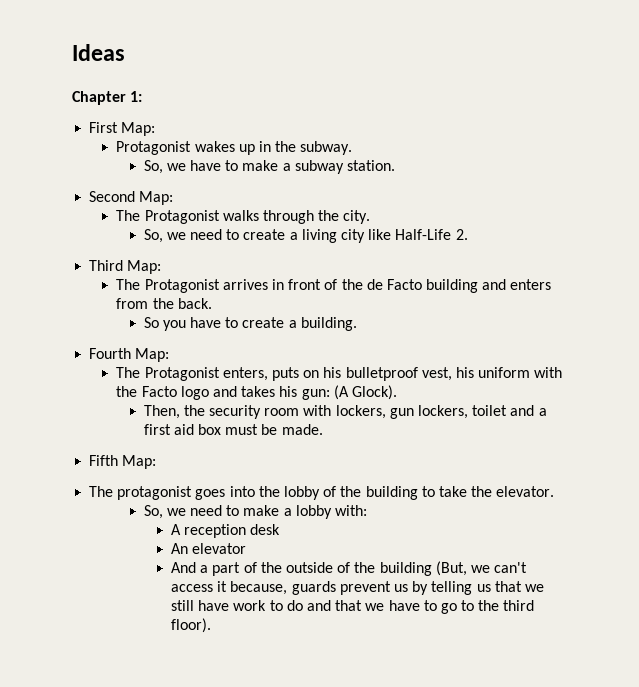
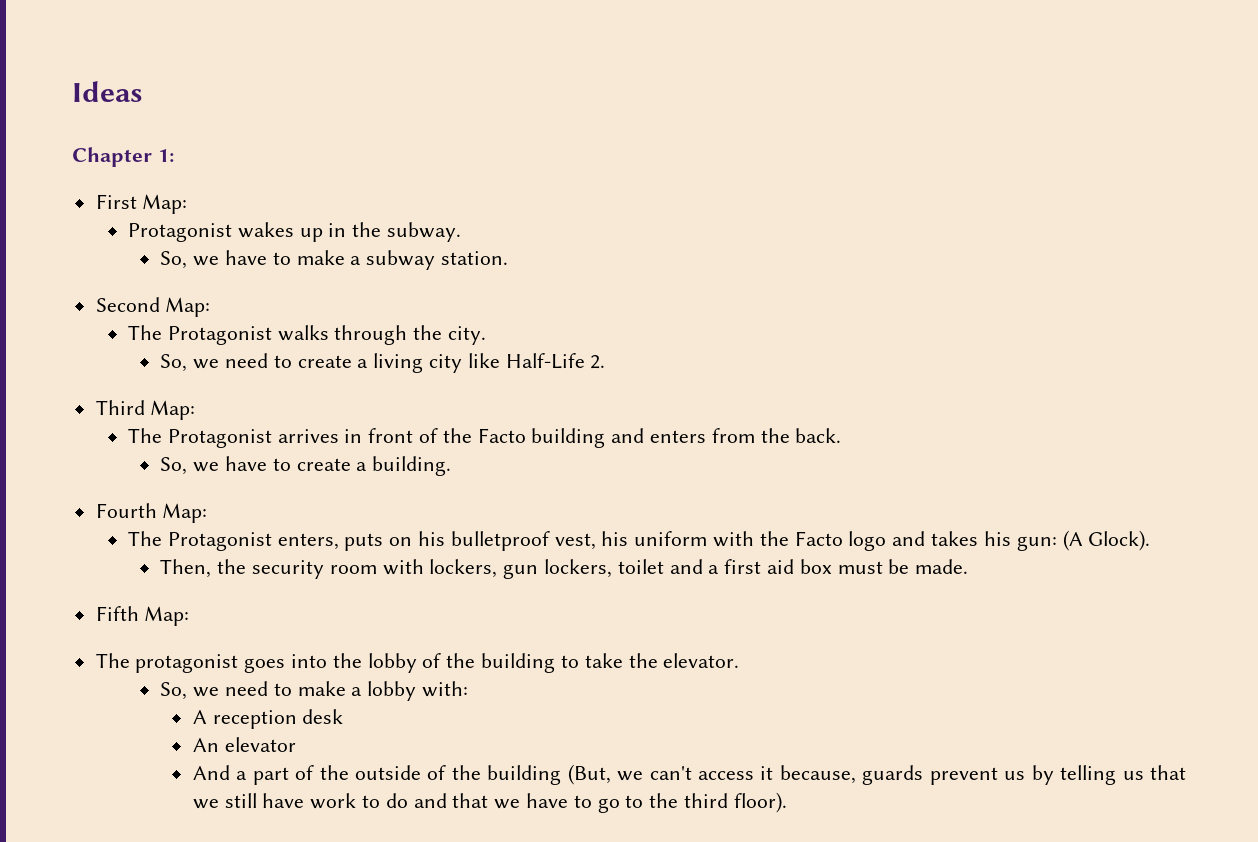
[366,279,383,290] de -> (472, 435) none
[143,317,186,331] So you -> [160,457,220,475] So, we

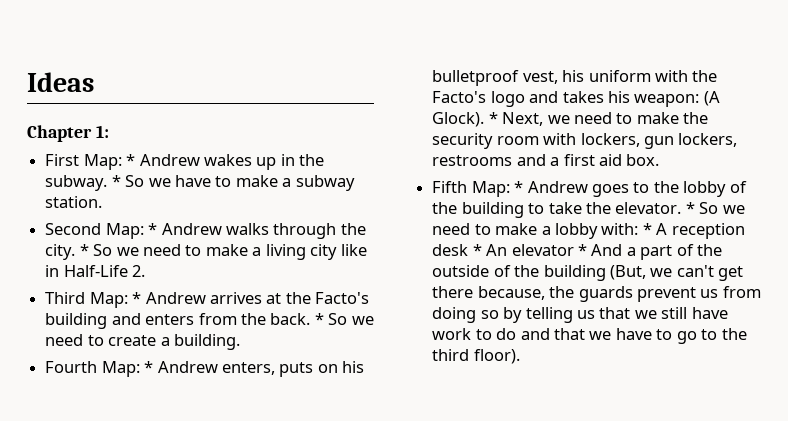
[128,223,233,242] // Protagonist -> [126,154,200,166] * Andrew
[160,251,188,269] // So, -> [111,175,145,187] * So
[128,325,272,345] // The Protagonist -> [148,223,222,235] * Andrew
[160,353,352,372] // So, we need to create -> [79,244,248,256] * So we need to make
(500, 360) none -> [45,265,60,277] in
[128,428,526,448] // The Protagonist arrives in front of the Facto -> [132,292,370,304] * Andrew arrives at the Facto's
[160,456,267,475] // So, we have -> [314,313,374,325] [45,334,84,346] * So we need
[128,531,272,551] // The Protagonist -> [144,361,218,373] * Andrew
[794,531,843,546] Facto -> [432,91,487,103] Facto's
[1016,536,1057,551] gun: -> [634,94,700,107] weapon:
[160,559,212,578] // Then, -> [488,112,679,126] * Next, we need to make
[617,559,664,574] toilet -> [432,155,513,166] restrooms
[799,559,969,574] [95,606,190,626] [95,653,328,673] box must be made. // Fifth Map: // The protagonist goes into -> [626,154,660,166] [432,181,650,197] box. // Fifth Map: * Andrew goes to
[160,682,188,700] // So, -> [685,202,719,214] * So
(469, 689) // -> [642,223,652,235] *
(344, 716) // -> [472,244,482,256] *
(296, 744) // -> [577,244,587,256] *
[698,765,1026,785] access it because, guards prevent us -> [718,266,744,281] [432,286,761,302] [432,307,499,323] get there because, the guards prevent us from doing so

